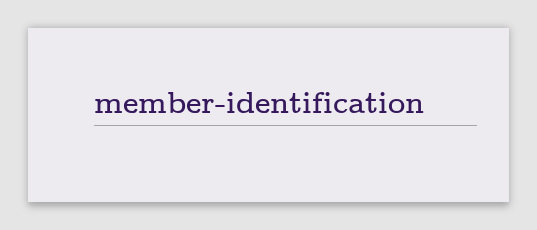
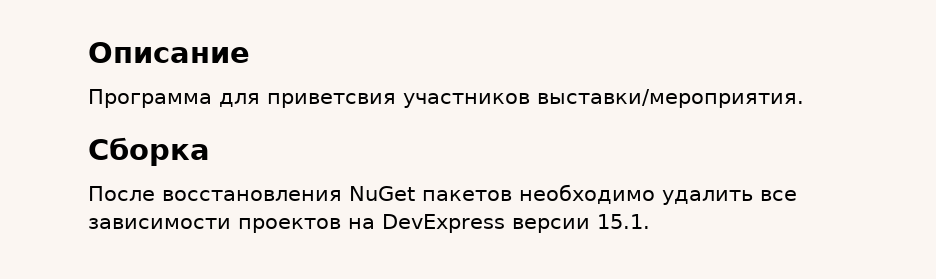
[94,92,424,113] member-identification -> [88,42,250,63] [88,89,804,108] [88,137,210,166] [88,184,797,205] [88,214,650,233] Описание // Программа для приветсвия участников выставки/мероприятия. // Сборка // После восстановления NuGet пакетов необходимо удалить все зависимости проектов на DevExpress версии 15.1.

